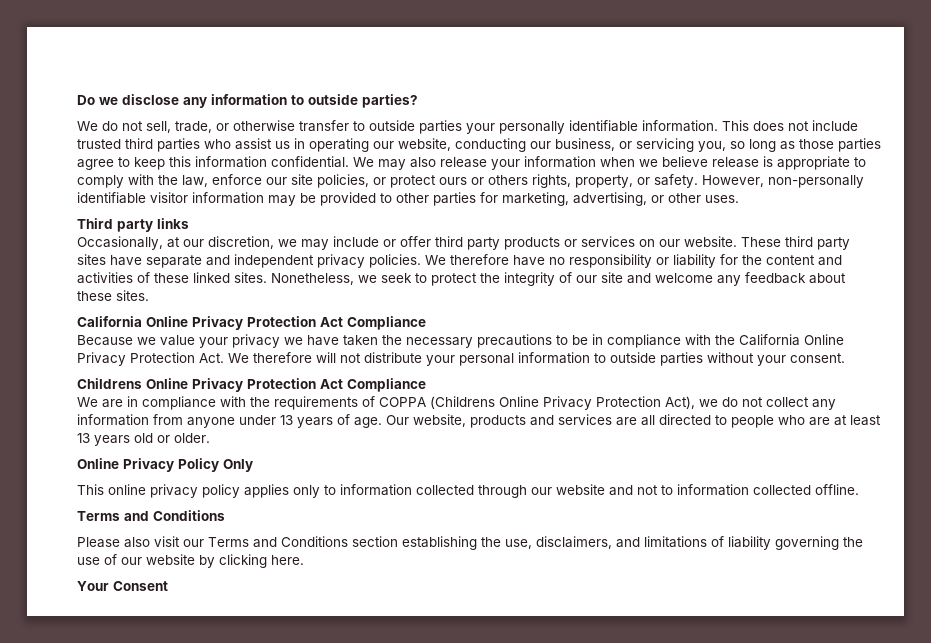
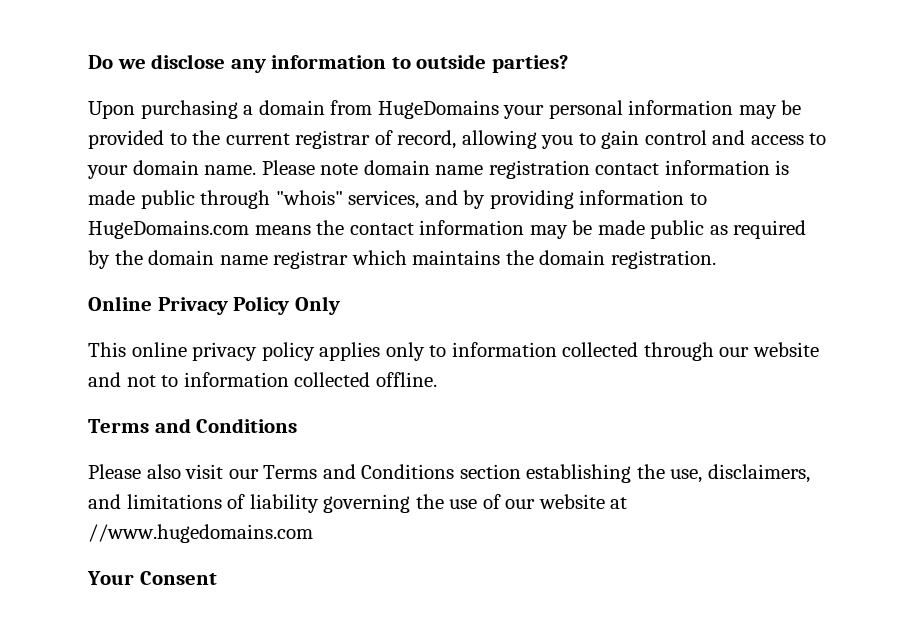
[77,120,858,134] [77,138,881,152] [77,156,866,170] [77,174,864,188] [77,192,188,204] We do not sell, trade, or otherwise transfer to outside parties your personally identifiable information. This does not include trusted third parties who assist us in operating our website, conducting our business, or servicing you, so long as those parties agree to keep this information confidential. We may also release your information when we believe release is appropriate to comply with the law, enforce our site policies, or protect ours or others rights, property, or safety. However, non-personally identifiable visitor -> [88,100,623,119] Upon purchasing a domain from HugeDomains your personal
[396,192,739,206] [77,218,189,232] [77,236,850,250] [77,254,842,268] [77,272,846,286] [77,290,149,301] [77,316,426,330] [77,334,844,348] [77,352,845,366] [77,378,426,392] [77,396,836,410] [77,414,881,428] [77,433,210,446] other parties for marketing, advertising, or other uses. // Third party links // Occasionally, at our discretion, we may include or offer third party products or services on our website. These third party sites have separate and independent privacy policies. We therefore have no responsibility or liability for the content and activities of these linked sites. Nonetheless, we seek to protect the integrity of our site and welcome any feedback about these sites. // California Online Privacy Protection Act Compliance // Because we value your privacy we have taken the necessary precautions to be in compliance with the California Online Privacy Protection Act. We therefore will not distribute your personal information to outside parties without your consent. // Childrens Online Privacy Protection Act Compliance // We are in compliance with the requirements of COPPA (Childrens Online Privacy Protection Act), we do not collect any information from anyone under 13 years of age. Our website, products and services are all directed to people who are at least 13 years old or older. -> [192,130,827,149] [87,160,790,179] [88,190,707,209] [88,220,807,239] [88,250,716,269] the current registrar of record, allowing you to gain control and access to your domain name. Please note domain name registration contact information is made public through "whois" services, and by providing information to HugeDomains.com means the contact information may be made public as required by the domain name registrar which maintains the domain registration.
[199,554,304,568] by clicking here. -> [610,497,628,509] [88,524,313,543] at //www.hugedomains.com

